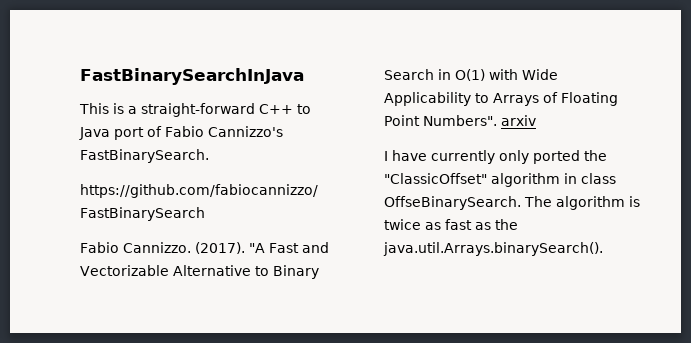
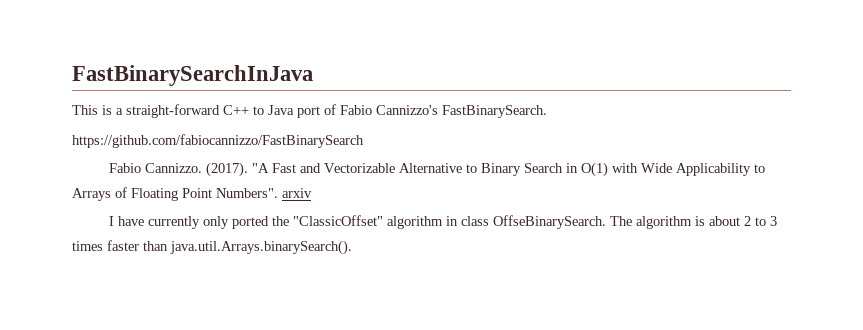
[384,219,518,230] twice as fast as the -> [709,216,778,226] [72,240,168,251] about 2 to 3 times faster than

